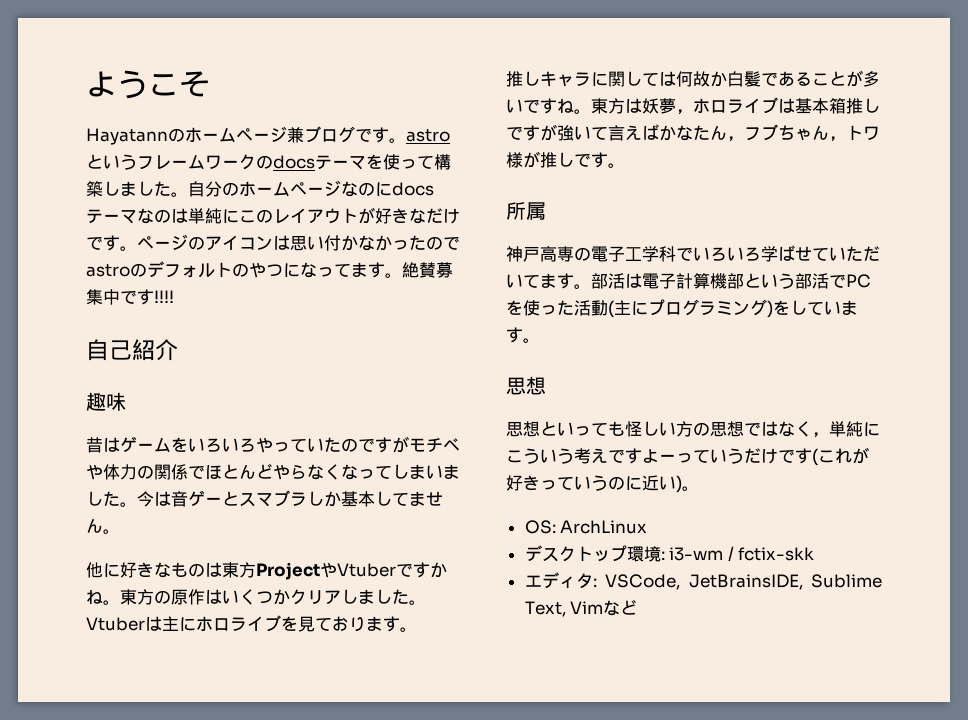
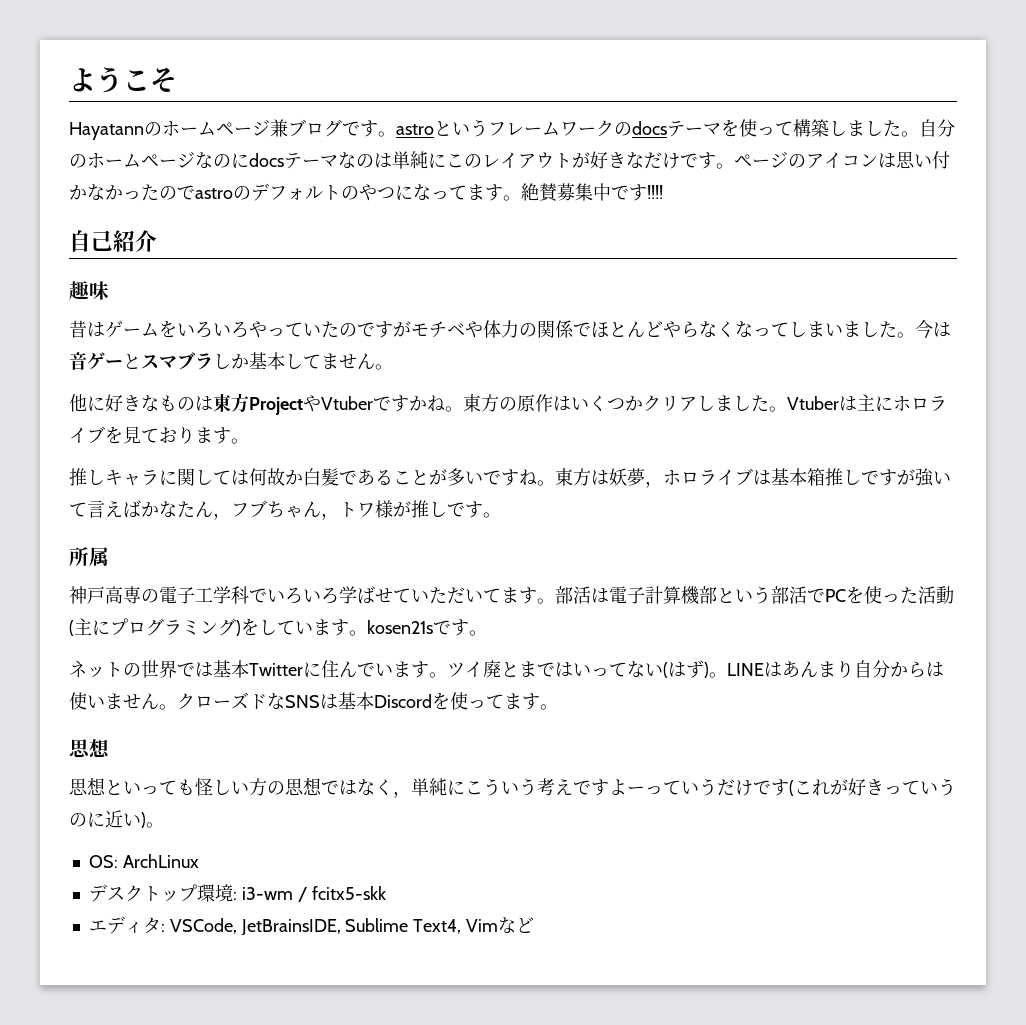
(540, 340) none -> [367,619,487,636] [69,660,944,678] [69,692,558,710] kosen21sです。 // ネットの世界では基本Twitterに住んでいます。ツイ廃とまではいってない(はず)。LINEはあんまり自分からは使いません。クローズドなSNSは基本Discordを使ってます。
[738,547,815,561] fctix-skk -> [312,886,387,900] fcitx5-skk
[524,601,566,617] Text, -> [413,919,462,934] Text4,

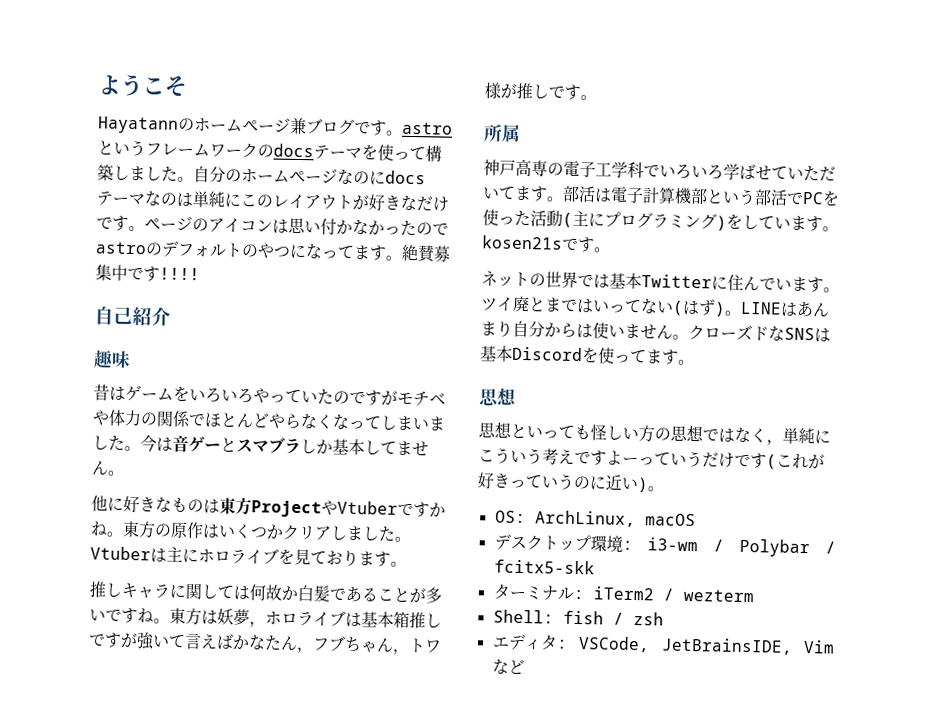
[122,854,199,868] ArchLinux -> [534,510,696,528] ArchLinux, macOS
(308, 894) none -> [739,538,836,558] Polybar /
(387, 893) none -> [492,583,754,603] [492,609,664,626] // ターミナル: iTerm2 / wezterm // Shell: fish / zsh
[345,918,462,934] Sublime Text4, -> (793, 646) none

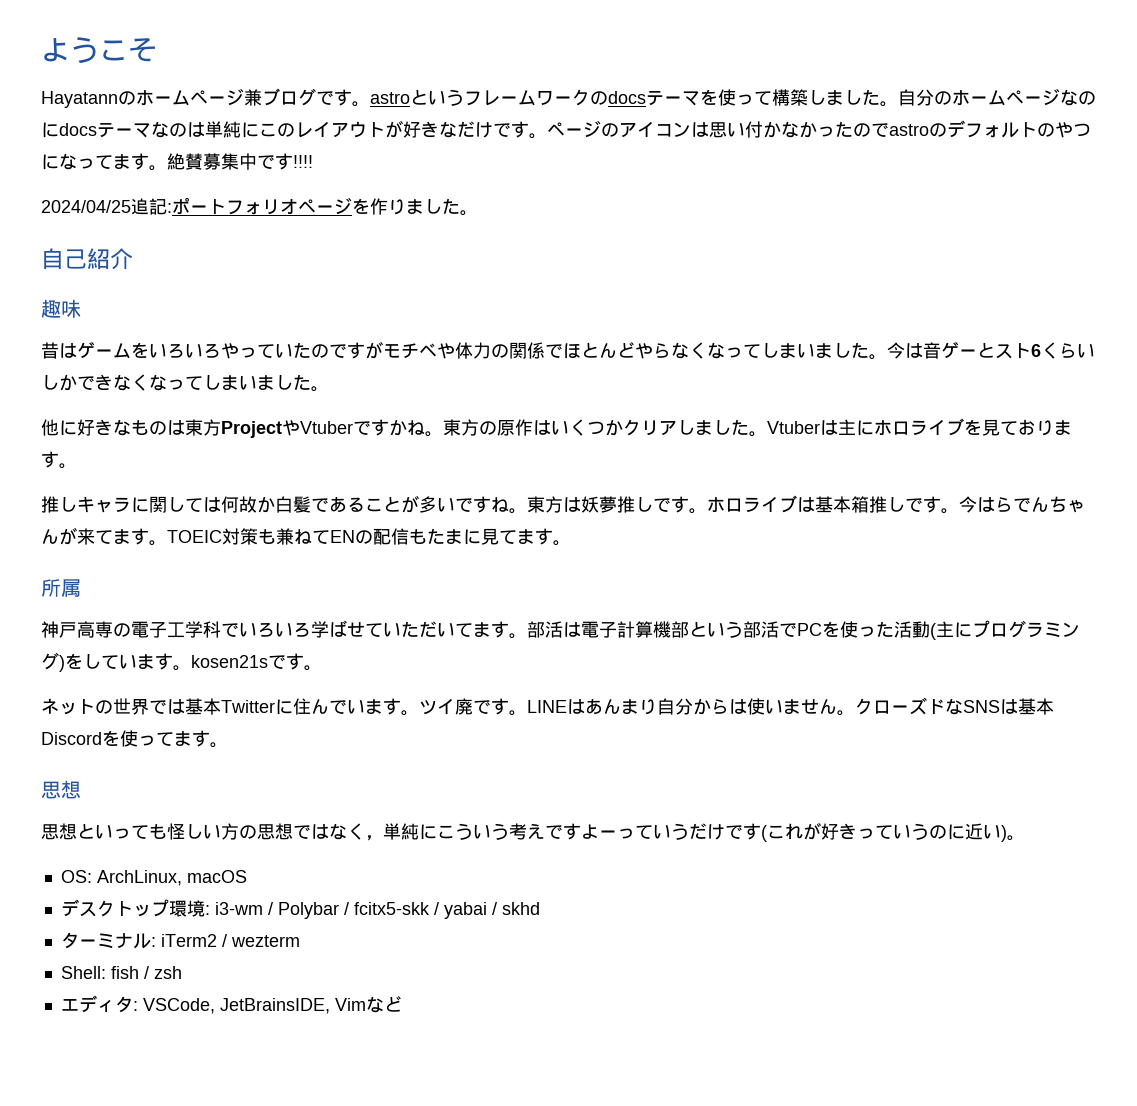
(200, 274) none -> [41,197,478,216] // 2024/04/25追記:ポートフォリオページを作りました。
[252,437,429,456] [91,460,109,475] マブラしか基本してません -> [1013,342,1095,359] [41,374,311,391] ト6くらいしかできなくなってしまいました
[249,621,266,628] ， -> [617,496,707,514] 推しです。
[120,632,442,656] [484,82,565,100] が強いて言えばかなたん，フブちゃん，トワ様が推しで -> [941,496,1085,514] [41,527,535,546] 。今はらでんちゃんが来てます。TOEIC対策も兼ねてENの配信もたまに見てま
[528,297,726,317] とまではいってない(はず) -> [473,698,509,715] です
(595, 567) none -> [433,902,540,919] / yabai / skhd

